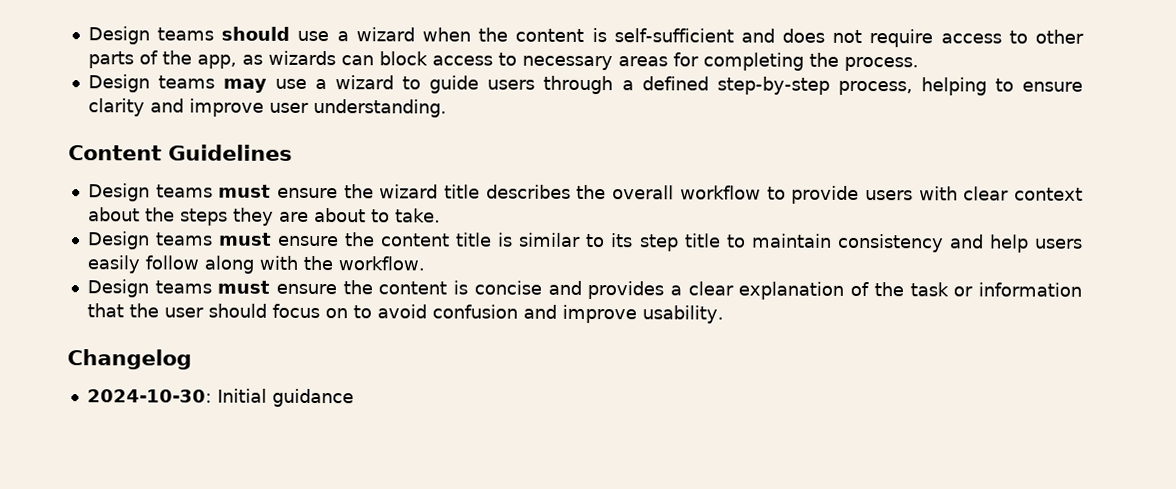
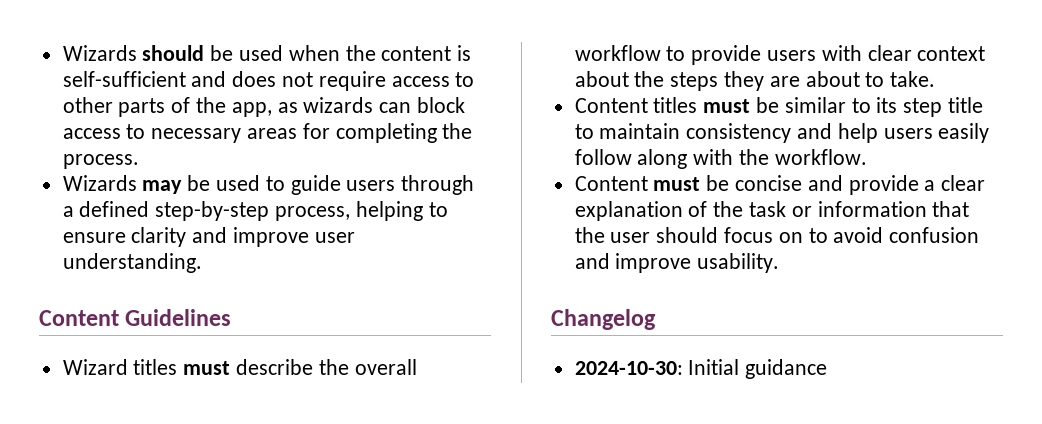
[87,26,415,45] Design teams should use a wizard -> [62,45,284,61] Wizards should be used
[87,74,395,93] Design teams may use a wizard -> [62,175,261,194] Wizards may be used
[87,183,571,202] Design teams must ensure the wizard title describes -> [62,359,314,375] Wizard titles must describe
[86,231,514,250] Design teams must ensure the content title is -> [574,97,780,113] Content titles must be
[86,279,469,298] Design teams must ensure the content is -> [574,175,730,191] Content must be
[587,280,665,300] provides -> [848,175,919,195] provide

